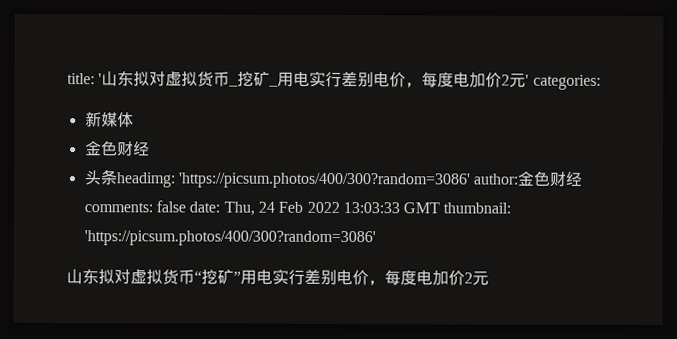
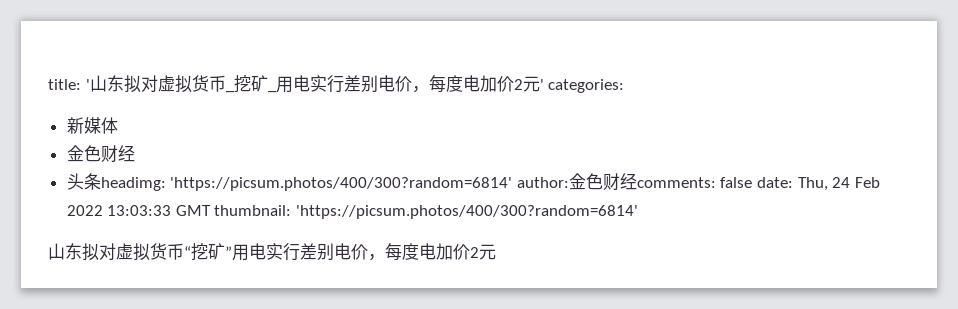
[177,172,470,189] 'https://picsum.photos/400/300?random=3086' -> [170,177,513,191] 'https://picsum.photos/400/300?random=6814'
[83,230,376,247] 'https://picsum.photos/400/300?random=3086' -> [296,205,639,219] 'https://picsum.photos/400/300?random=6814'

